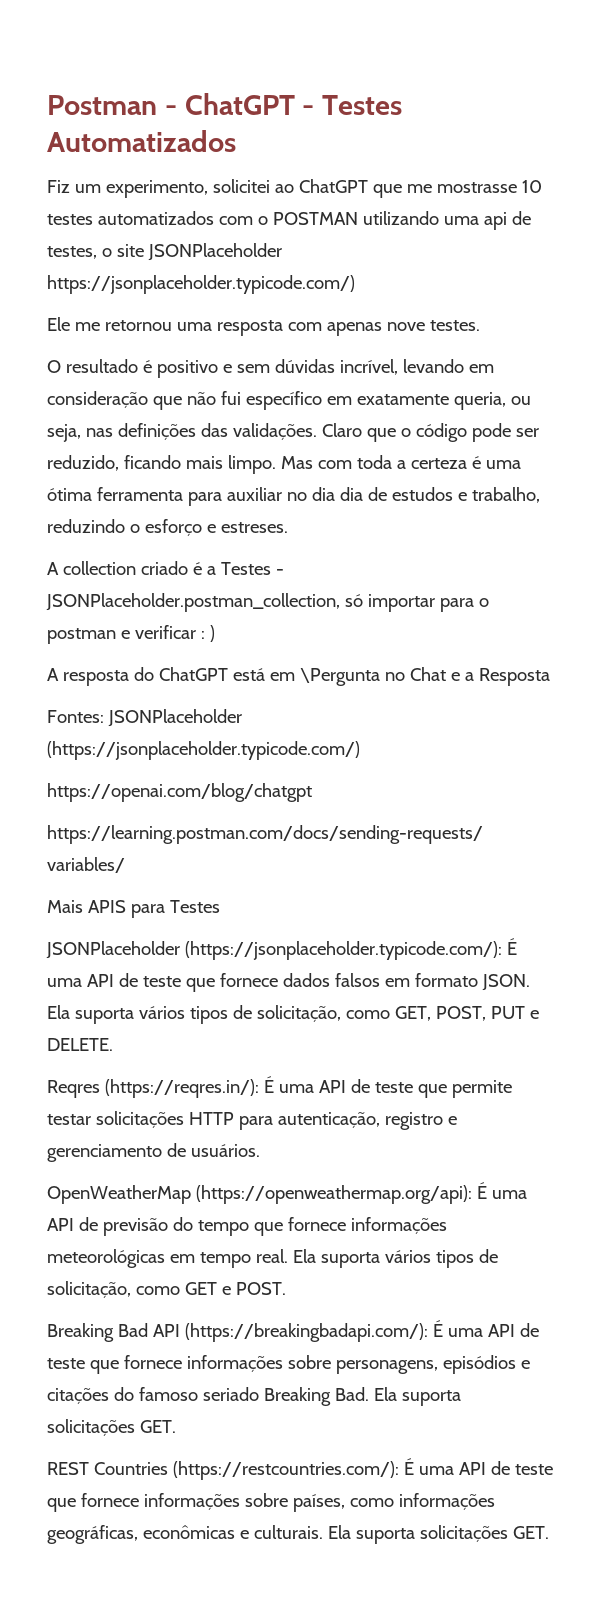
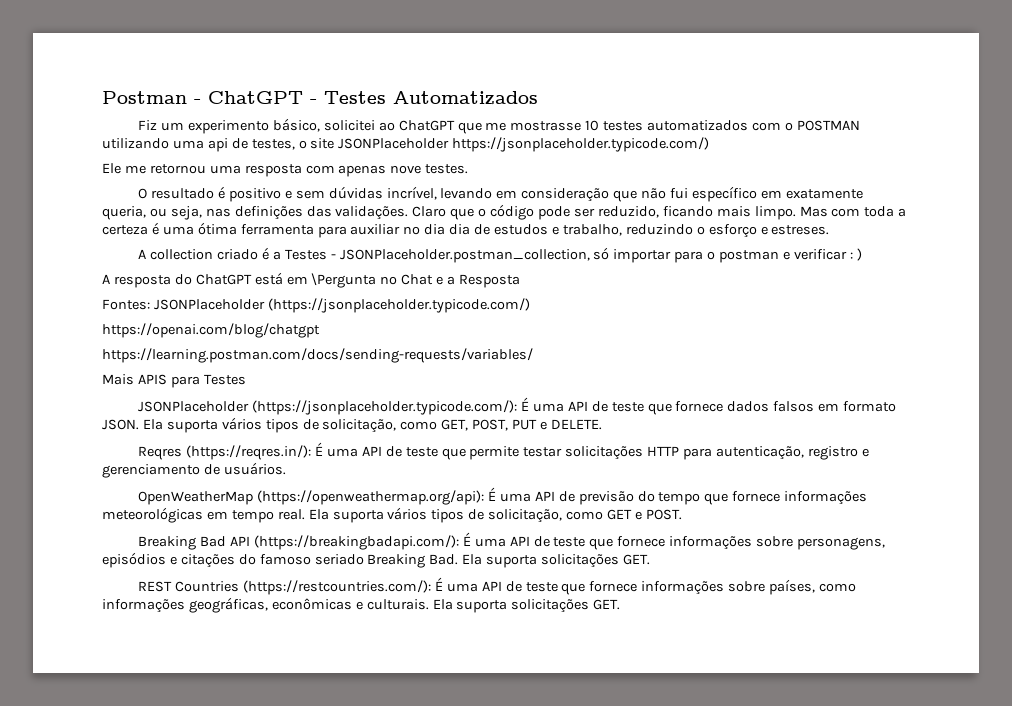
[105,180,208,198] experimento, -> [187,118,320,134] experimento básico,

